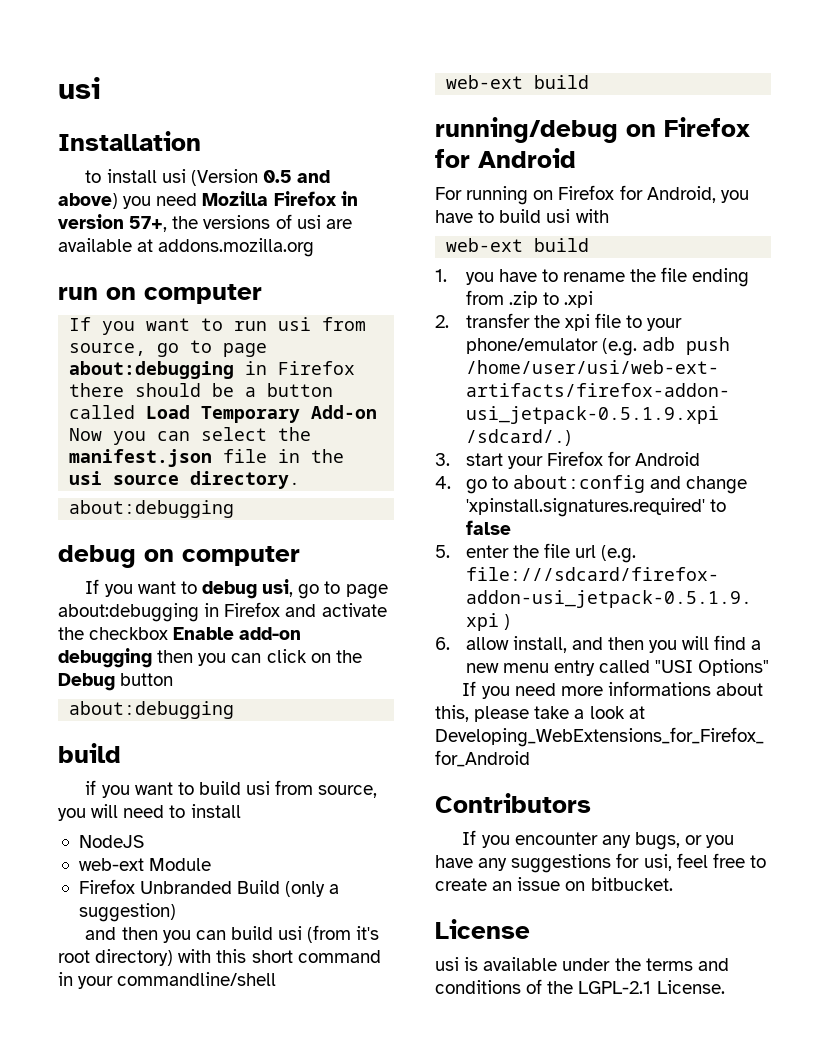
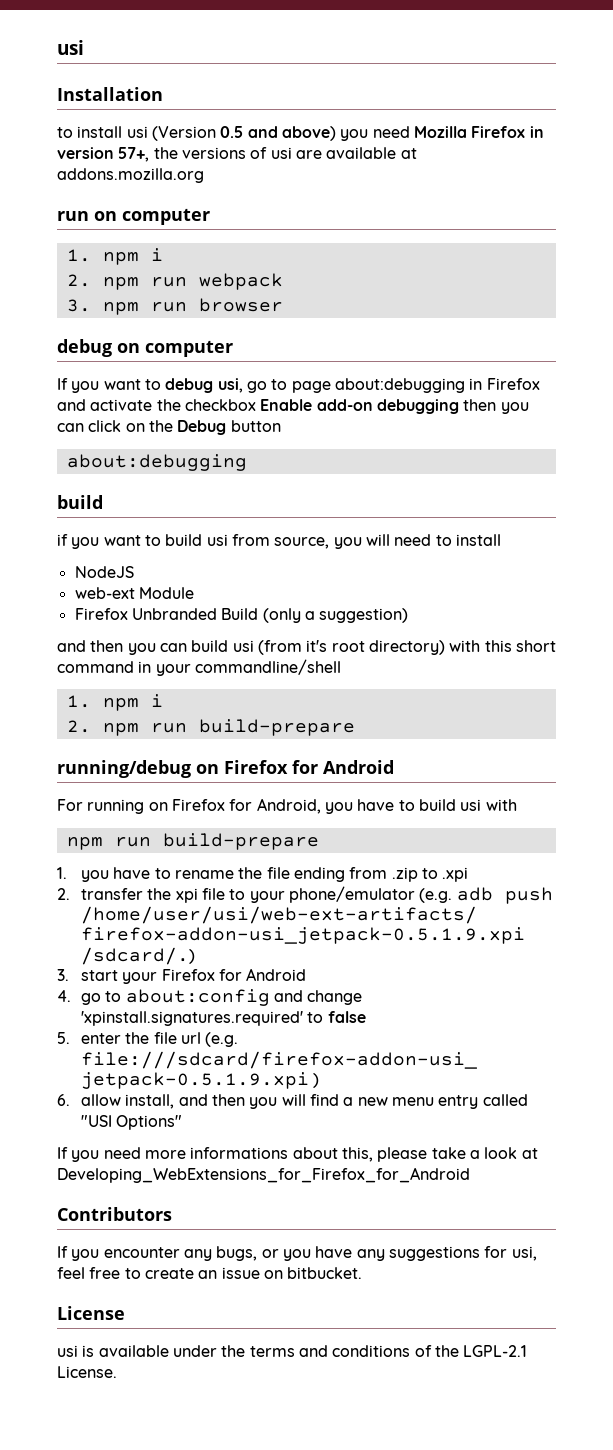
[69,317,367,335] [69,340,268,357] [69,361,356,379] [69,383,334,397] [69,405,378,423] [69,427,312,445] [69,449,345,467] [69,471,301,489] [69,500,235,518] If you want to run usi from source, go to page about:debugging in Firefox there should be a button called Load Temporary Add-on Now you can select the manifest.json file in the usi source directory. // about:debugging -> [66,248,163,265] [66,273,283,290] [66,298,283,315] 1. npm i // 2. npm run webpack // 3. npm run browser
[446,75,590,89] web-ext build -> [66,694,163,711] [66,719,355,736] 1. npm i // 2. npm run build-prepare
[446,238,590,252] web-ext build -> [66,833,319,850] npm run build-prepare

